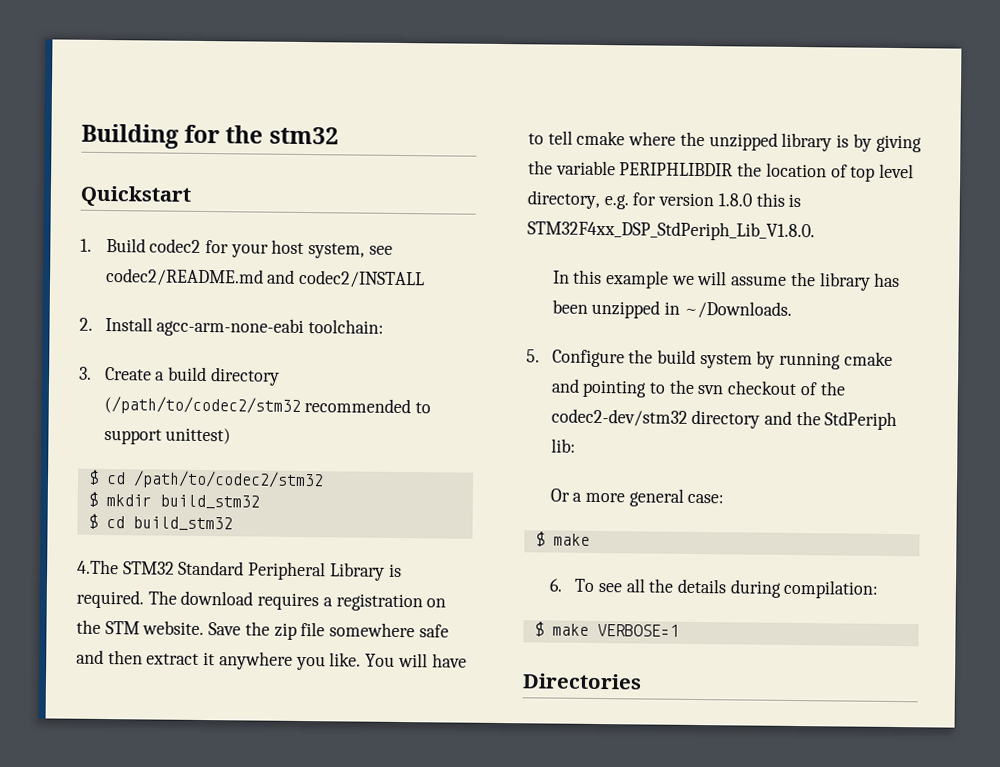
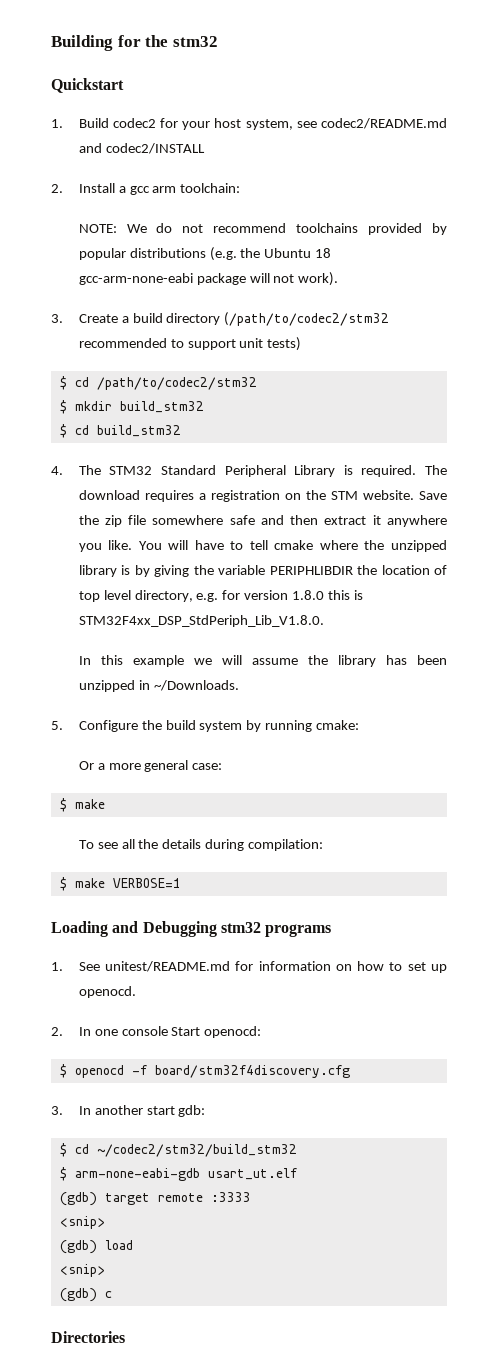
[156,317,385,338] agcc-arm-none-eabi toolchain: -> [118,183,241,195] [78,223,447,235] [78,247,332,261] [78,272,339,286] a gcc arm toolchain: // NOTE: We do not recommend toolchains provided by popular distributions (e.g. the Ubuntu 18 gcc-arm-none-eabi package will not work).
[165,427,232,445] unittest) -> [239,337,302,351] unit tests)
[77,559,119,575] 4.The -> [51,465,101,475] 4. The
[843,351,893,366] [550,378,846,398] [550,408,898,431] [550,438,576,453] cmake and pointing to the svn checkout of the codec2-dev/stm32 directory and the StdPeriph lib: -> [316,720,360,730] cmake:
[548,578,563,592] 6. -> (105, 804) none
(679, 630) none -> [51,921,332,937] [51,961,448,973] [78,986,136,998] [51,1026,262,1038] [59,1064,350,1078] [51,1105,206,1117] [59,1143,297,1157] [59,1167,297,1181] [59,1192,251,1206] [59,1216,105,1229] [59,1240,133,1254] [59,1264,105,1277] [59,1288,112,1302] // Loading and Debugging stm32 programs // 1. See unitest/README.md for information on how to set up openocd. // 2. In one console Start openocd: // $ openocd -f board/stm32f4discovery.cfg // 3. In another start gdb: // $ cd ~/codec2/stm32/build_stm32 // $ arm-none-eabi-gdb usart_ut.elf // (gdb) target remote :3333 // <snip> // (gdb) load // <snip> // (gdb) c

